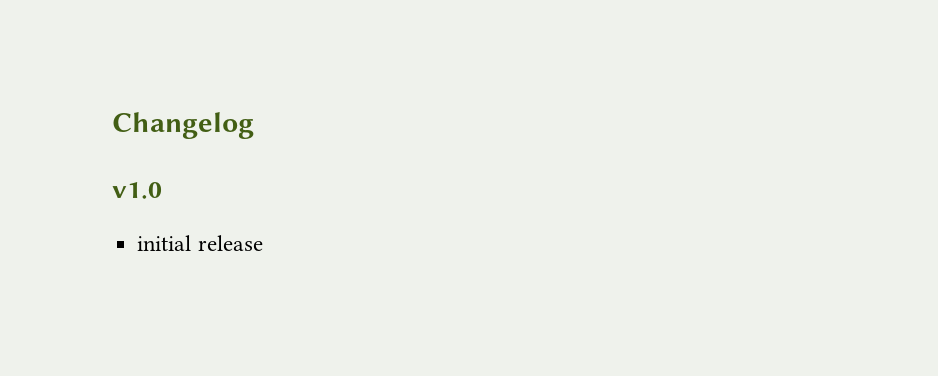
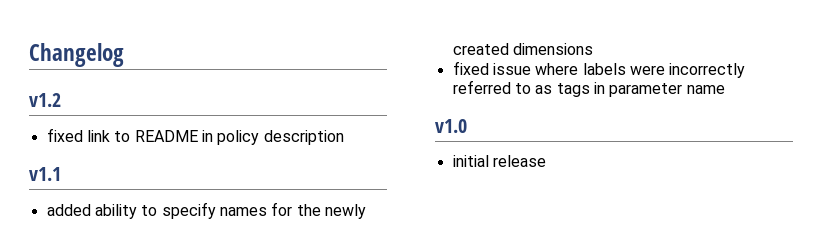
(254, 125) none -> [29,93,61,107] [46,128,344,145] [29,167,61,181] [46,202,366,219] [452,43,593,55] [452,61,746,78] [452,80,725,97] // v1.2 // fixed link to README in policy description // v1.1 // added ability to specify names for the newly created dimensions // fixed issue where labels were incorrectly referred to as tags in parameter name

